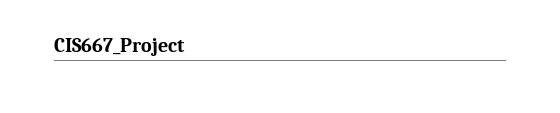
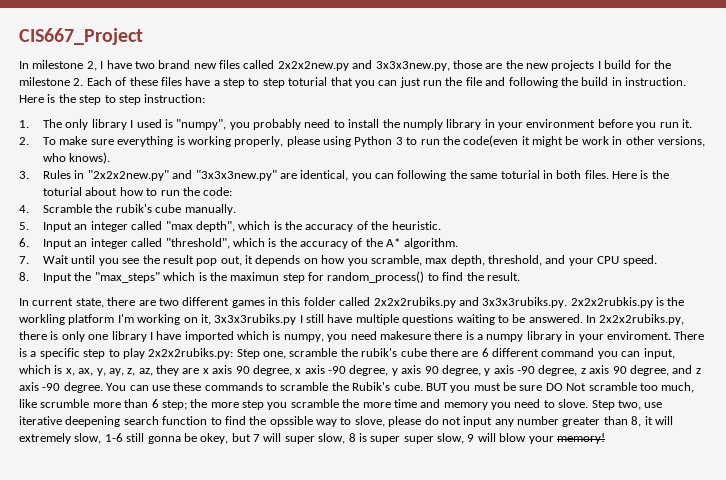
(185, 47) none -> [19,60,671,71] [19,77,686,88] [19,94,206,105] [19,119,692,130] [19,135,705,147] [42,152,111,164] [19,170,669,181] [42,187,233,196] [19,204,236,215] [19,221,441,232] [19,238,458,249] [19,255,657,266] [19,271,520,283] [19,297,685,308] [19,314,685,325] [19,331,705,342] [19,348,675,359] [19,365,701,376] [19,382,695,393] [19,399,663,410] [19,416,673,427] [19,433,605,444] // In milestone 2, I have two brand new files called 2x2x2new.py and 3x3x3new.py, those are the new projects I build for the milestone 2. Each of these files have a step to step toturial that you can just run the file and following the build in instruction. Here is the step to step instruction: // 1. The only library I used is "numpy", you probably need to install the numply library in your environment before you run it. // 2. To make sure everything is working properly, please using Python 3 to run the code(even it might be work in other versions, who knows). // 3. Rules in "2x2x2new.py" and "3x3x3new.py" are identical, you can following the same toturial in both files. Here is the toturial about how to run the code: // 4. Scramble the rubik's cube manually. // 5. Input an integer called "max depth", which is the accuracy of the heuristic. // 6. Input an integer called "threshold", which is the accuracy of the A* algorithm. // 7. Wait until you see the result pop out, it depends on how you scramble, max depth, threshold, and your CPU speed. // 8. Input the "max_steps" which is the maximun step for random_process() to find the result. // In current state, there are two different games in this folder called 2x2x2rubiks.py and 3x3x3rubiks.py. 2x2x2rubkis.py is the workling platform I'm working on it, 3x3x3rubiks.py I still have multiple questions waiting to be answered. In 2x2x2rubiks.py, there is only one library I have imported which is numpy, you need makesure there is a numpy library in your enviroment. There is a specific step to play 2x2x2rubiks.py: Step one, scramble the rubik's cube there are 6 different command you can input, which is x, ax, y, ay, z, az, they are x axis 90 degree, x axis -90 degree, y axis 90 degree, y axis -90 degree, z axis 90 degree, and z axis -90 degree. You can use these commands to scramble the Rubik's cube. BUT you must be sure DO Not scramble too much, like scrumble more than 6 step; the more step you scramble the more time and memory you need to slove. Step two, use iterative deepening search function to find the opssible way to slove, please do not input any number greater than 8, it will extremely slow, 1-6 still gonna be okey, but 7 will super slow, 8 is super super slow, 9 will blow your memory!

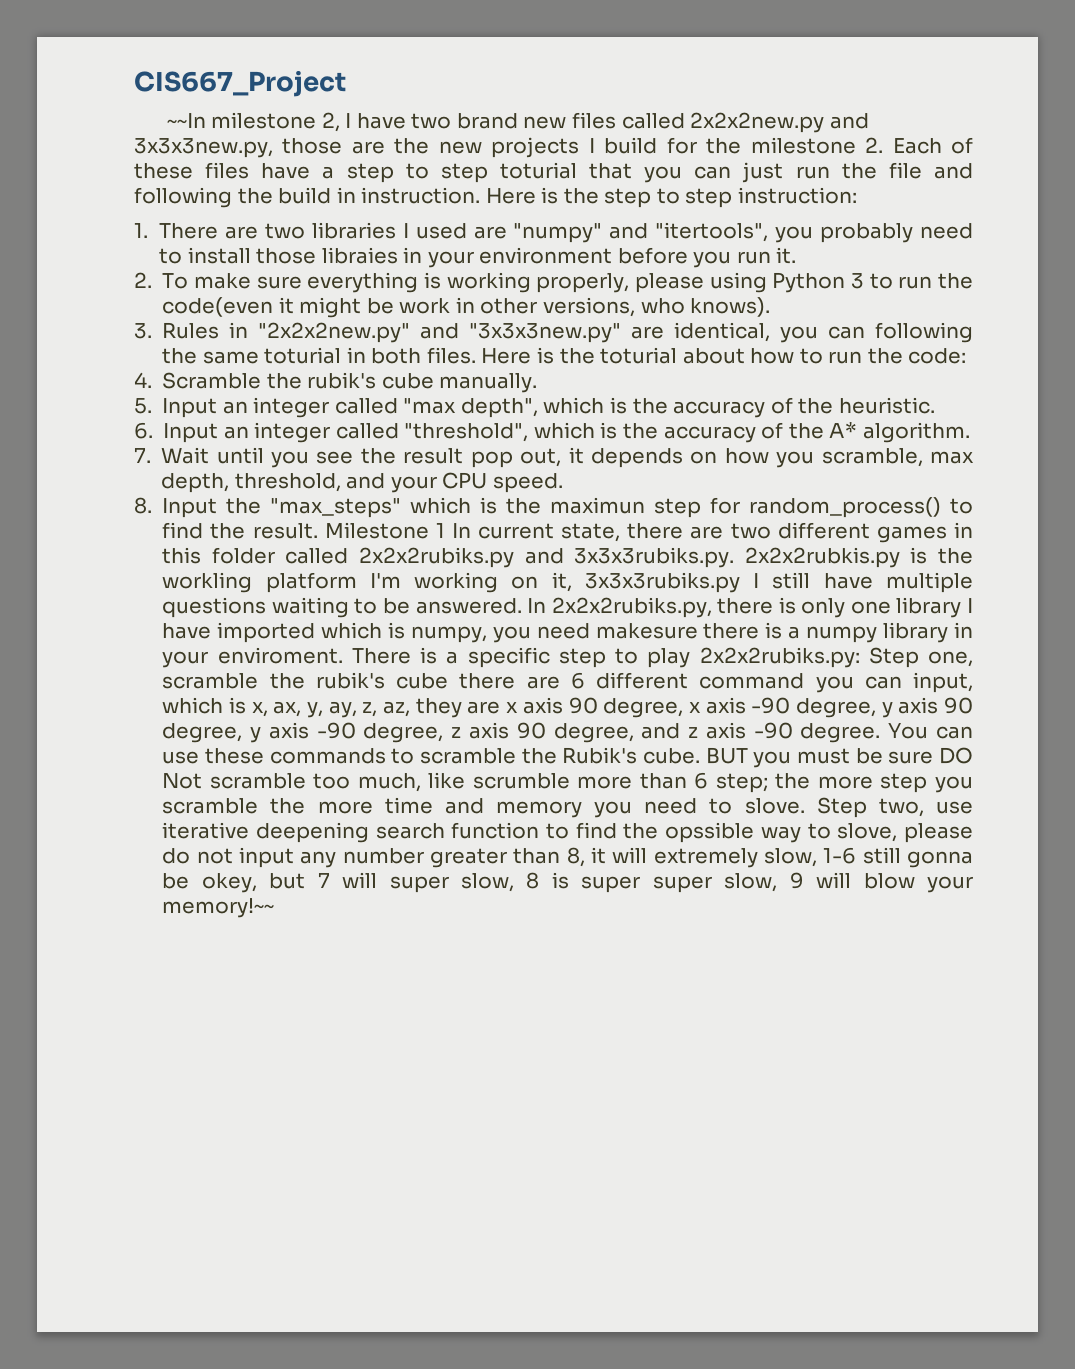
[19,61,29,69] In -> [166,113,206,128] ~~In
[42,119,227,130] The only library I used is "numpy", -> [159,222,769,243] There are two libraries I used are "numpy" and "itertools",
[382,119,482,130] the numply library -> [256,247,398,264] those libraies
(520, 276) // -> [324,522,445,539] Milestone 1
[556,433,605,444] memory! -> [162,898,275,918] memory!~~

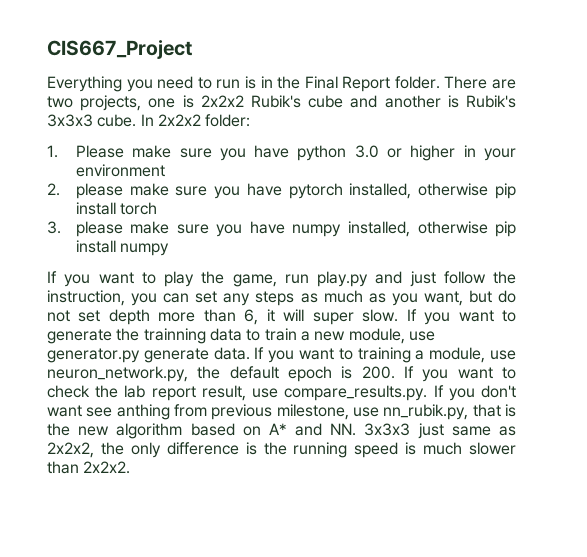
[166,112,869,133] [134,137,973,158] [134,162,973,183] [134,187,857,208] [134,222,974,243] [159,247,398,264] ~~In milestone 2, I have two brand new files called 2x2x2new.py and 3x3x3new.py, those are the new projects I build for the milestone 2. Each of these files have a step to step toturial that you can just run the file and following the build in instruction. Here is the step to step instruction: // 1. There are two libraries I used are "numpy" and "itertools", you probably need to install those libraies -> [47,76,516,92] [47,95,516,111] [47,114,251,127] [47,145,456,161] Everything you need to run is in the Final Report folder. There are two projects, one is 2x2x2 Rubik's cube and another is Rubik's 3x3x3 cube. In 2x2x2 folder: // 1. Please make sure you have python 3.0 or higher
[617,247,797,268] [134,272,973,293] [162,297,771,318] [134,322,973,343] [162,347,967,364] [134,372,538,393] [134,397,935,418] [134,422,970,443] [134,447,975,468] [161,472,563,493] [134,497,974,518] [162,522,974,543] [162,547,973,568] [162,572,973,593] [162,597,973,618] [162,622,974,643] [162,647,973,668] [162,672,973,693] [162,697,973,718] [162,722,973,743] [162,747,973,768] [162,772,974,793] [162,797,974,818] [162,822,974,843] [162,847,973,868] [162,872,974,893] [162,898,275,918] before you run it. // 2. To make sure everything is working properly, please using Python 3 to run the code(even it might be work in other versions, who knows). // 3. Rules in "2x2x2new.py" and "3x3x3new.py" are identical, you can following the same toturial in both files. Here is the toturial about how to run the code: // 4. Scramble the rubik's cube manually. // 5. Input an integer called "max depth", which is the accuracy of the heuristic. // 6. Input an integer called "threshold", which is the accuracy of the A* algorithm. // 7. Wait until you see the result pop out, it depends on how you scramble, max depth, threshold, and your CPU speed. // 8. Input the "max_steps" which is the maximun step for random_process() to find the result. Milestone 1 In current state, there are two different games in this folder called 2x2x2rubiks.py and 3x3x3rubiks.py. 2x2x2rubkis.py is the workling platform I'm working on it, 3x3x3rubiks.py I still have multiple questions waiting to be answered. In 2x2x2rubiks.py, there is only one library I have imported which is numpy, you need makesure there is a numpy library in your enviroment. There is a specific step to play 2x2x2rubiks.py: Step one, scramble the rubik's cube there are 6 different command you can input, which is x, ax, y, ay, z, az, they are x axis 90 degree, x axis -90 degree, y axis 90 degree, y axis -90 degree, z axis 90 degree, and z axis -90 degree. You can use these commands to scramble the Rubik's cube. BUT you must be sure DO Not scramble too much, like scrumble more than 6 step; the more step you scramble the more time and memory you need to slove. Step two, use iterative deepening search function to find the opssible way to slove, please do not input any number greater than 8, it will extremely slow, 1-6 still gonna be okey, but 7 will super slow, 8 is super super slow, 9 will blow your memory!~~ -> [47,183,516,199] [75,202,158,215] [47,221,516,237] [75,240,170,256] [47,271,516,287] [47,290,516,306] [47,309,516,325] [47,328,435,344] [47,347,517,363] [47,366,516,382] [47,385,516,401] [47,404,516,420] [47,423,516,439] [47,442,516,458] [47,461,131,474] // 2. please make sure you have pytorch installed, otherwise pip install torch // 3. please make sure you have numpy installed, otherwise pip install numpy // If you want to play the game, run play.py and just follow the instruction, you can set any steps as much as you want, but do not set depth more than 6, it will super slow. If you want to generate the trainning data to train a new module, use generator.py generate data. If you want to training a module, use neuron_network.py, the default epoch is 200. If you want to check the lab report result, use compare_results.py. If you don't want see anthing from previous milestone, use nn_rubik.py, that is the new algorithm based on A* and NN. 3x3x3 just same as 2x2x2, the only difference is the running speed is much slower than 2x2x2.

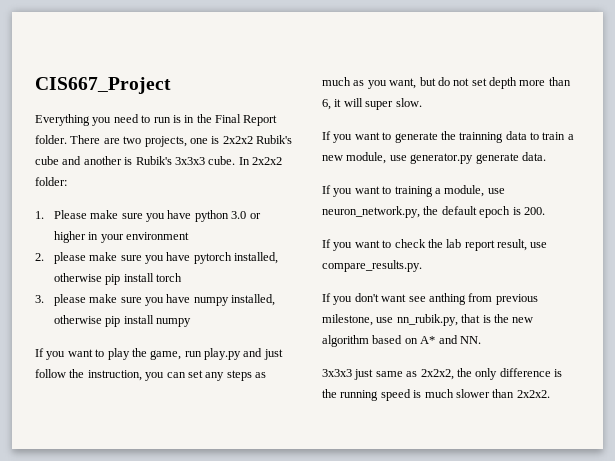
(399, 315) none -> (422, 102) //
(250, 353) none -> (546, 156) //
(395, 372) none -> (545, 211) //
(428, 393) none -> (422, 266) //
(357, 429) none -> (481, 340) //

